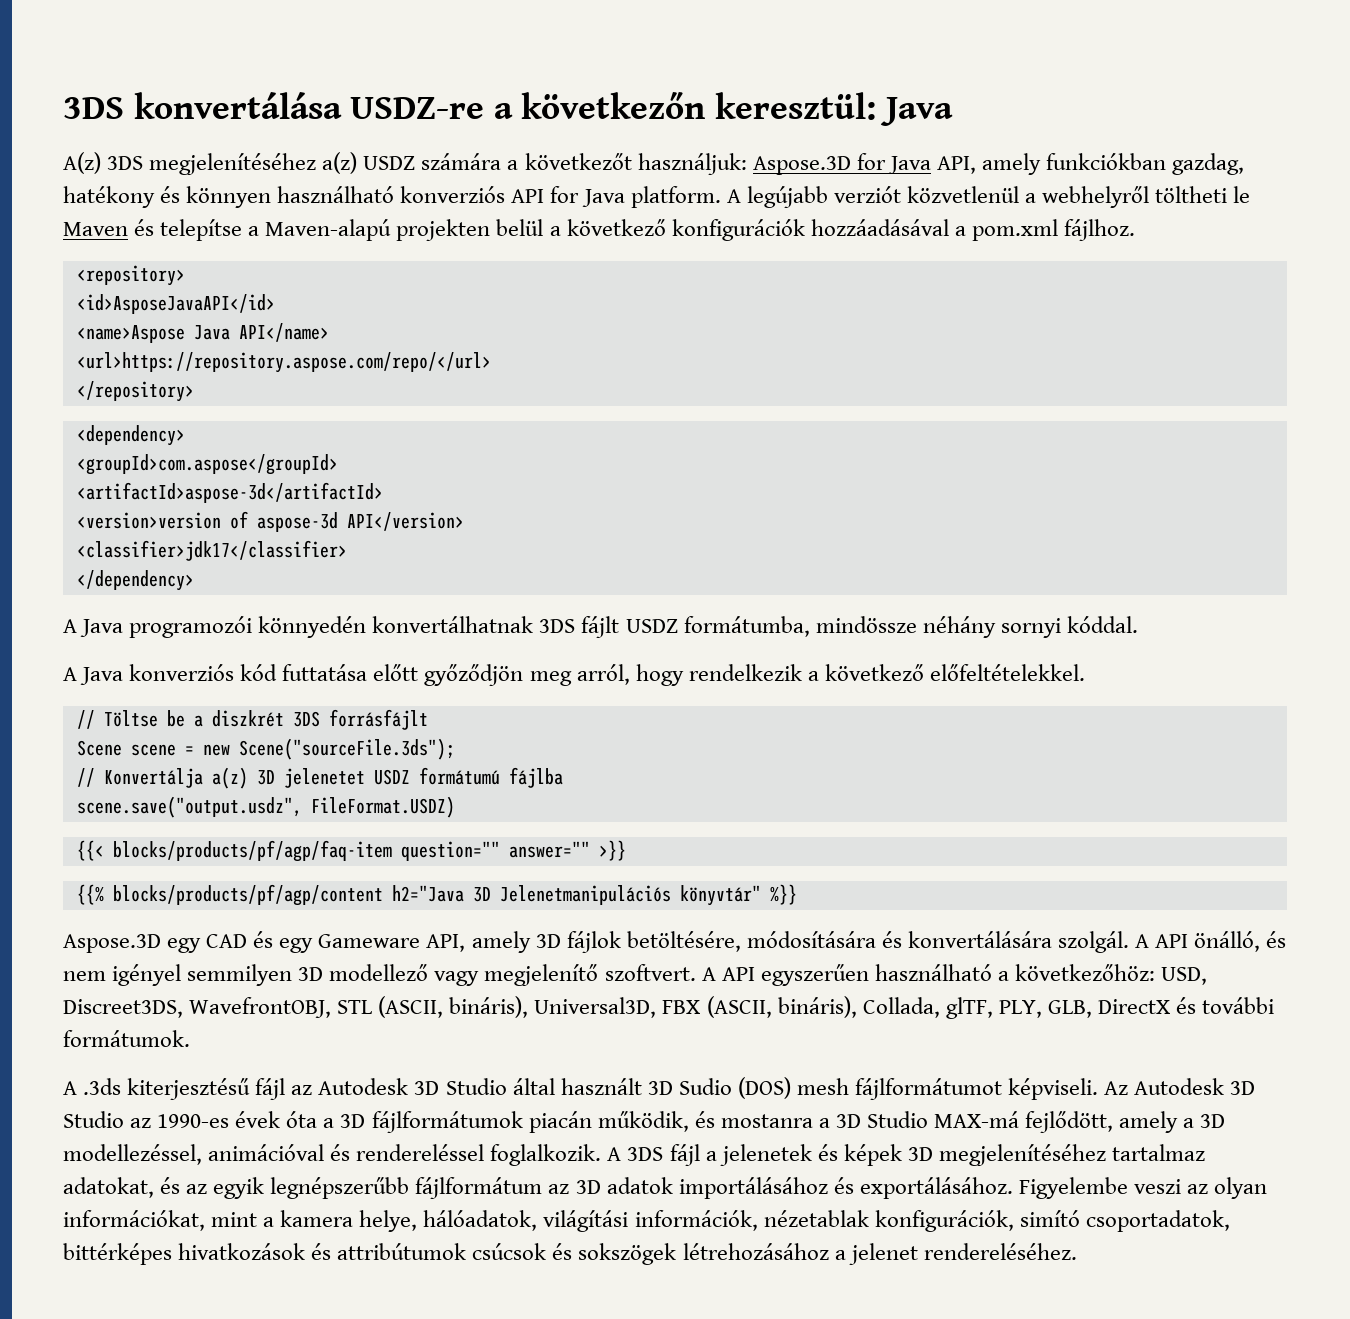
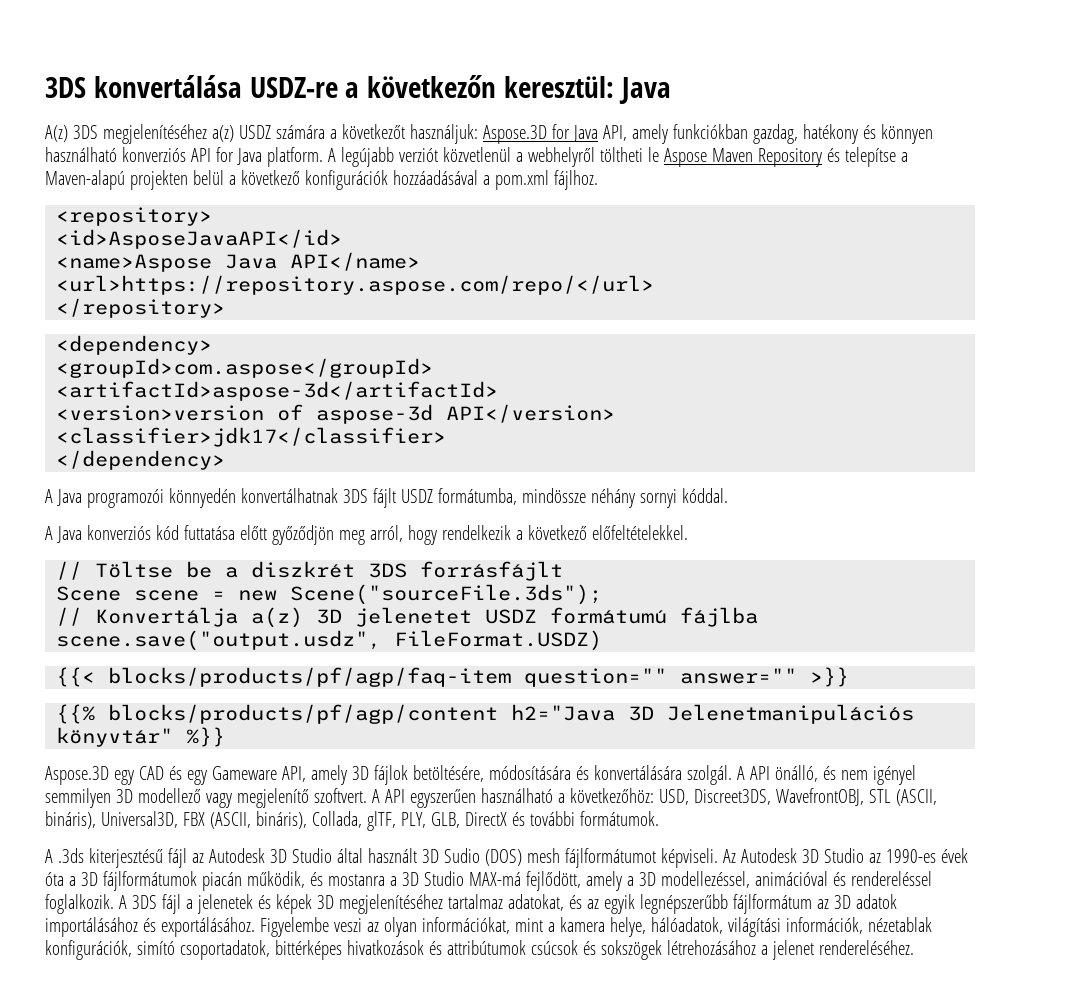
[63,222,128,236] Maven -> [663,148,822,167] Aspose Maven Repository

